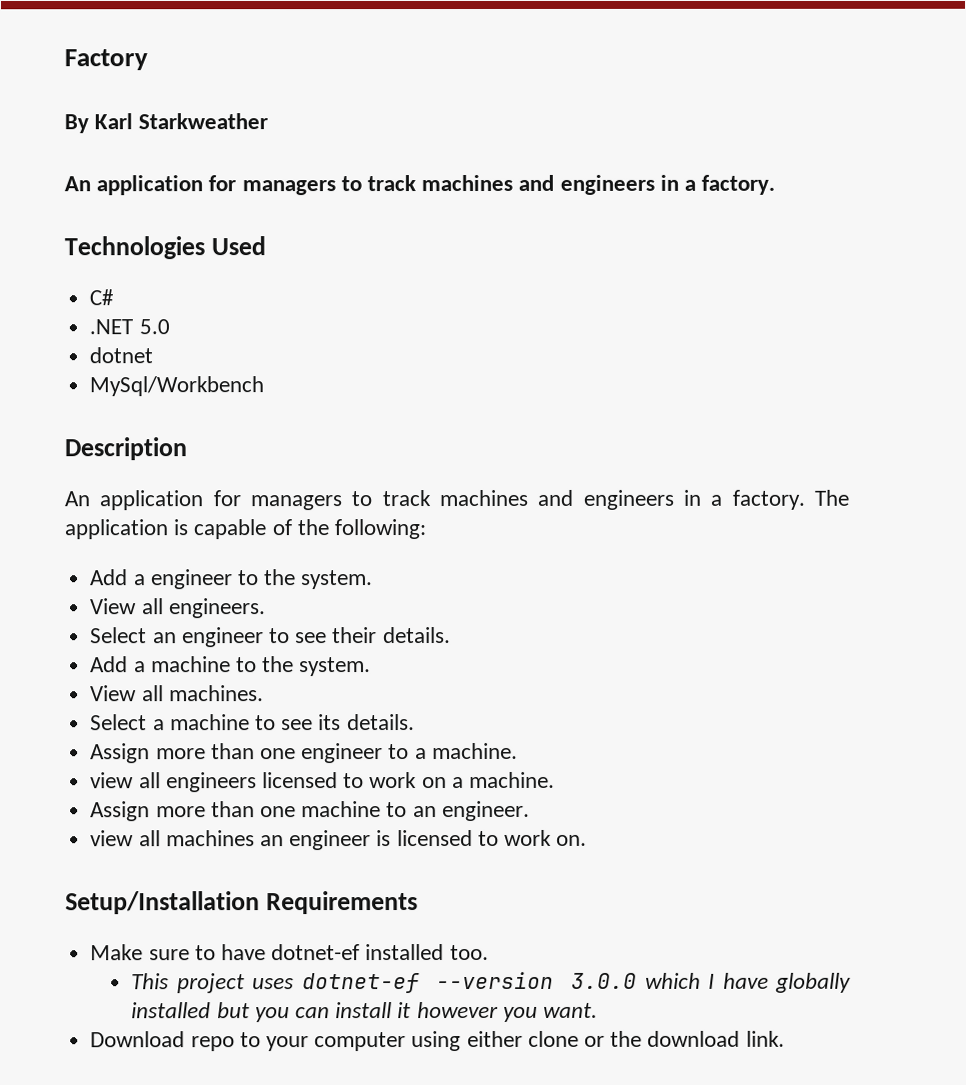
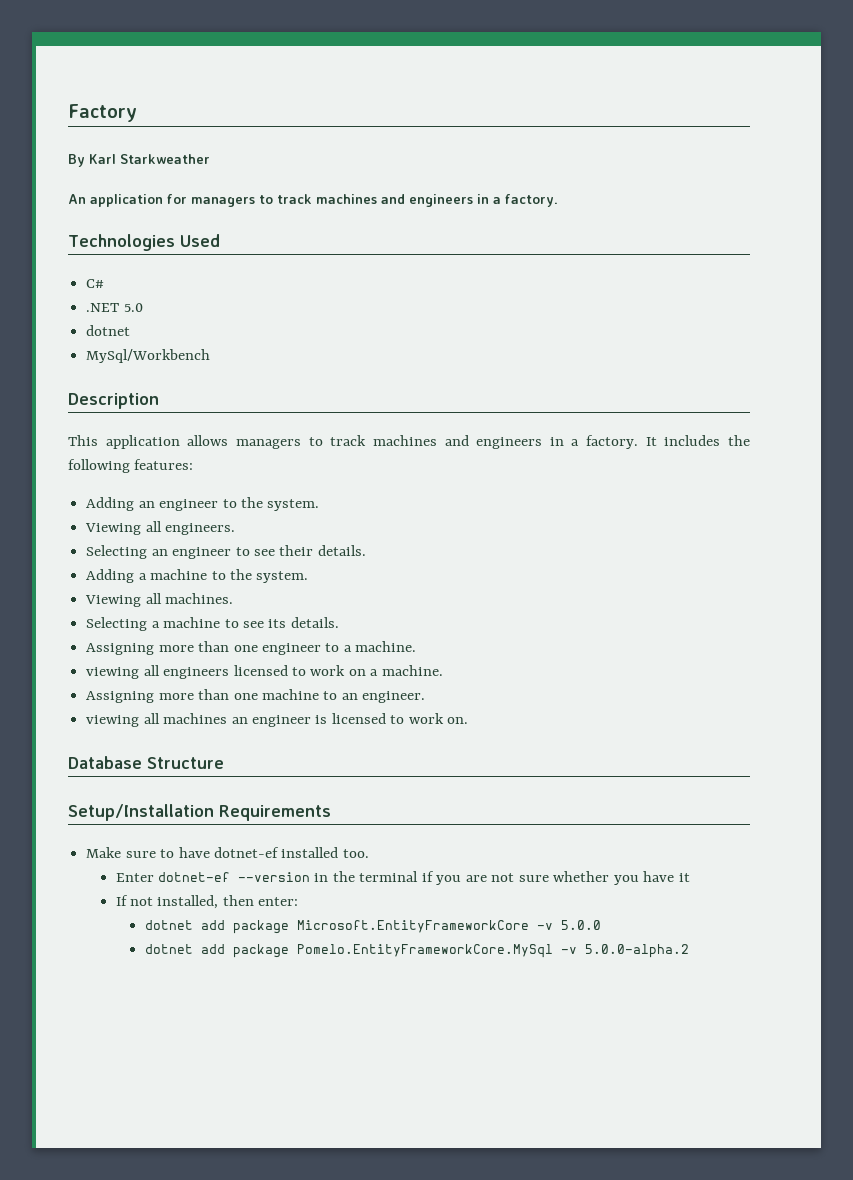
[64,489,849,511] [64,519,427,540] [90,569,146,586] An application for managers to track machines and engineers in a factory. The application is capable of the following: // Add a -> [68,435,750,449] [68,459,194,473] [86,497,155,511] This application allows managers to track machines and engineers in a factory. It includes the following features: // Adding an
[90,598,138,615] View -> [85,523,142,535] Viewing
[90,627,148,644] Select -> [86,545,148,559] Selecting
[90,656,129,673] Add -> [86,569,135,583] Adding
[90,685,138,702] View -> [85,595,142,607] Viewing
[90,714,148,731] Select -> [86,617,148,631] Selecting
[90,743,151,764] Assign -> [86,643,155,655] Assigning
[90,772,135,789] view -> [86,667,140,679] viewing
[90,801,151,822] Assign -> [86,691,155,703] Assigning
[90,830,135,847] view -> [86,715,140,727] viewing
(588, 840) none -> [68,756,224,769] // Database Structure
[131,971,851,994] [131,1001,599,1023] [90,1030,785,1052] This project uses dotnet-ef --version 3.0.0 which I have globally installed but you can install it however you want. // Download repo to your computer using either clone or the download link. -> [115,871,690,885] [115,895,299,909] [145,920,602,934] [145,944,690,958] Enter dotnet-ef --version in the terminal if you are not sure whether you have it // If not installed, then enter: // dotnet add package Microsoft.EntityFrameworkCore -v 5.0.0 // dotnet add package Pomelo.EntityFrameworkCore.MySql -v 5.0.0-alpha.2

